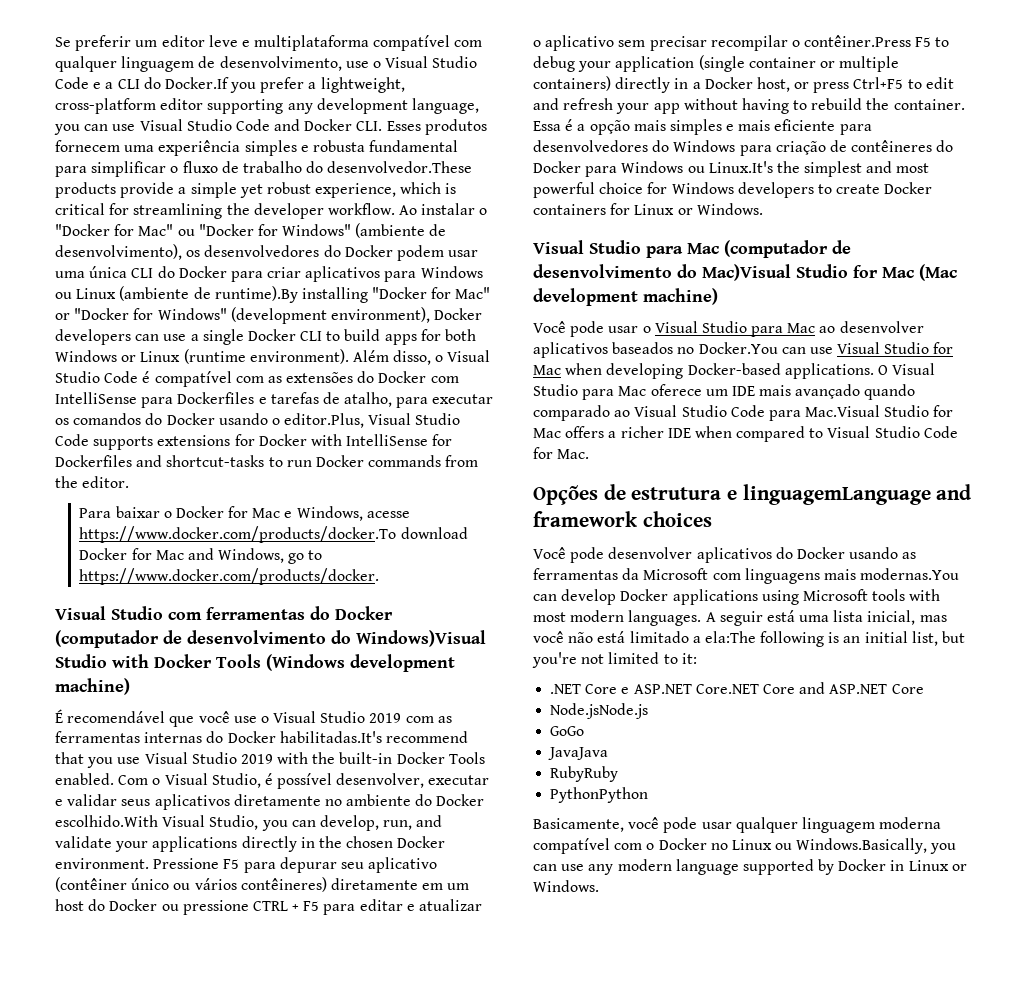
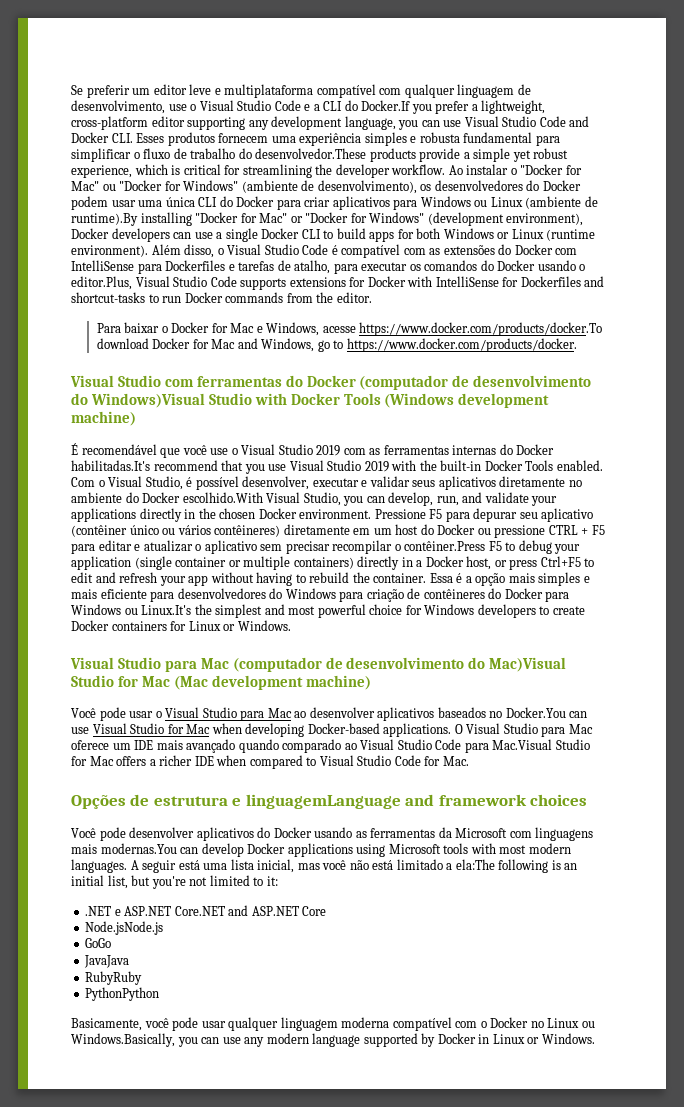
[585,684,618,694] Core -> (112, 911) none
[762,684,795,694] Core -> (225, 911) none

